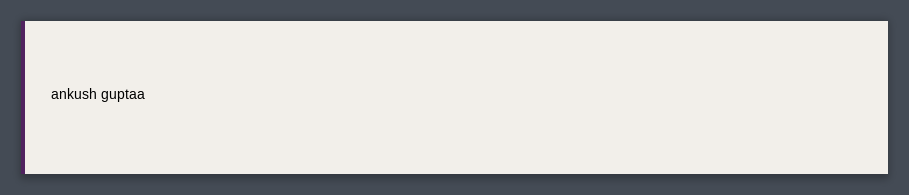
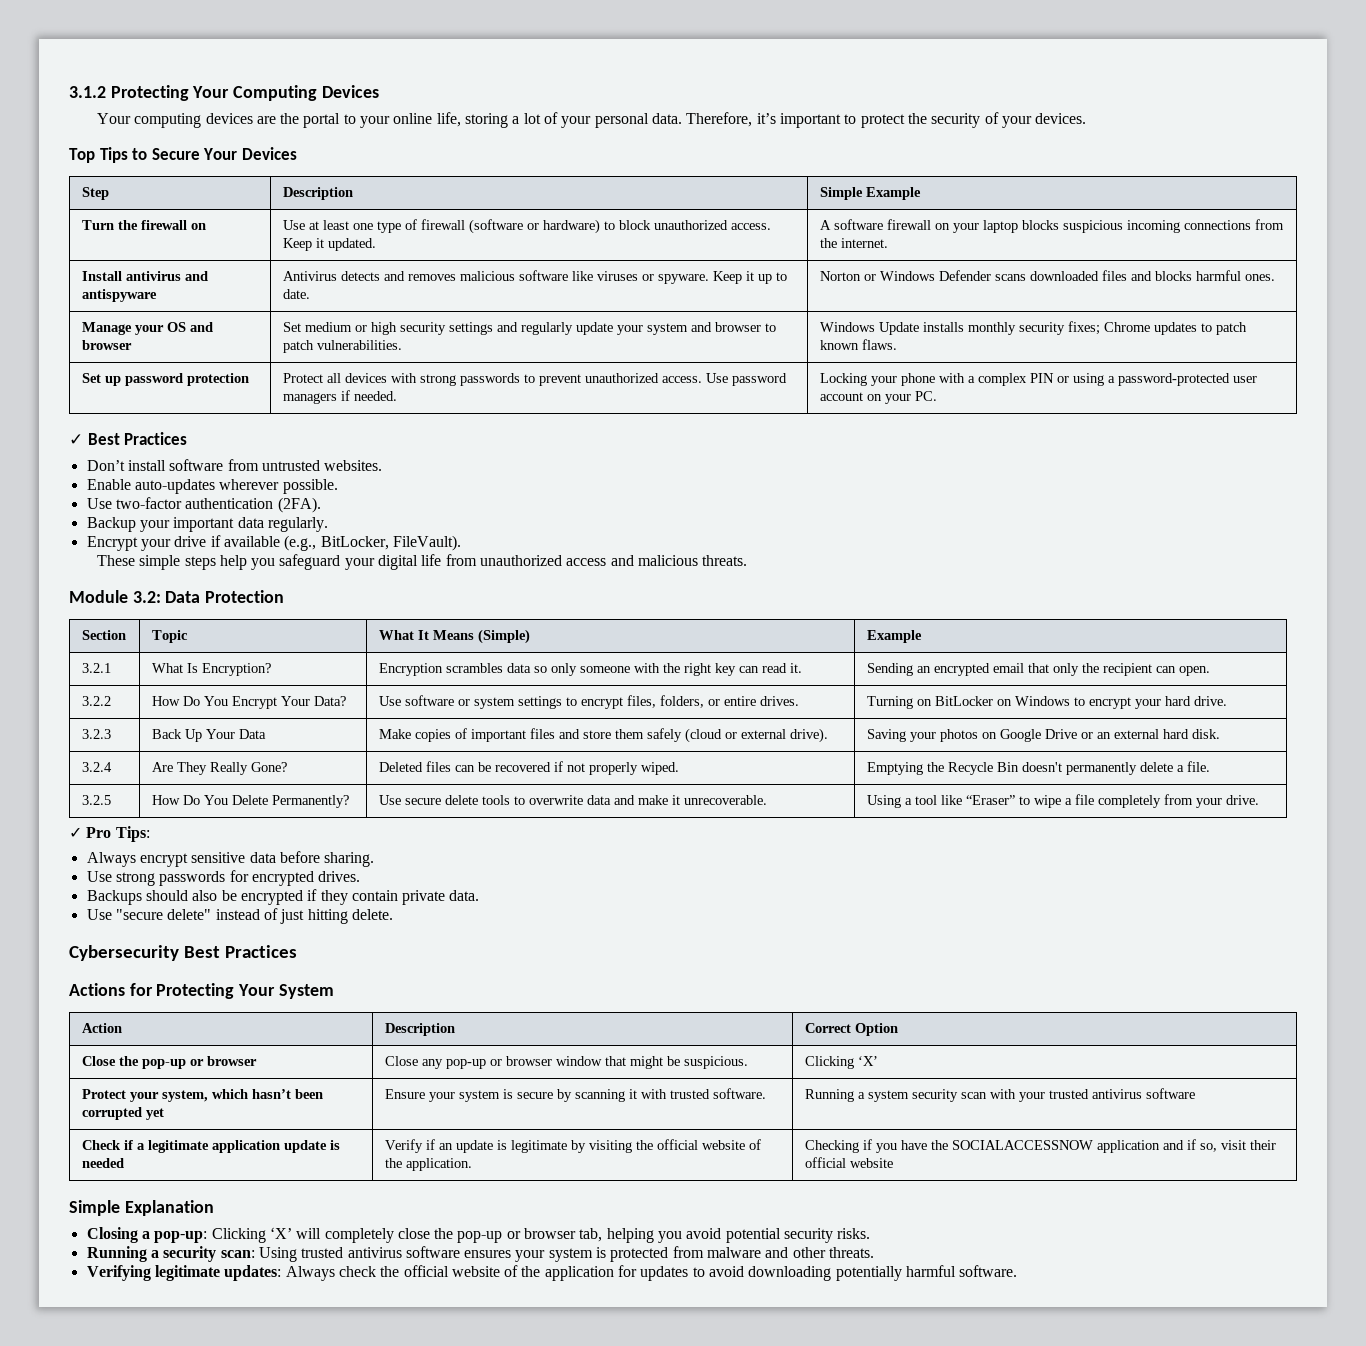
[51,88,145,102] ankush guptaa -> [69,85,379,101] [96,112,1087,128] [69,147,297,163] [81,187,109,200] [282,187,353,200] [819,187,921,200] [81,220,206,230] [282,219,771,234] [282,238,376,251] [819,219,1284,233] [819,238,888,248] [81,271,208,281] [81,289,157,302] [282,270,787,284] [282,289,310,299] [819,270,1275,281] [81,322,213,335] [81,340,132,350] [282,322,776,335] [282,340,402,353] [819,321,1247,335] [819,339,897,350] [81,373,249,386] [282,373,787,386] [282,390,397,404] [819,373,1257,386] [819,391,937,404] [69,432,188,445] [86,459,383,471] [86,479,338,494] [86,497,321,513] [86,517,328,532] [86,535,461,551] [96,554,748,570] [69,590,285,603] [81,630,126,640] [151,630,188,643] [378,629,530,644] [866,630,922,643] [81,663,111,673] [151,663,271,676] [378,663,802,676] [866,663,1210,676] [81,696,111,706] [151,696,346,709] [378,695,799,709] [866,696,1227,709] [81,729,111,739] [151,729,266,742] [378,728,828,743] [866,729,1220,742] [81,762,112,772] [151,762,287,775] [378,761,679,775] [866,761,1210,775] [81,795,111,805] [151,795,349,808] [378,795,767,805] [866,794,1259,808] [69,826,150,842] [86,851,375,867] [86,870,361,886] [86,889,480,905] [86,908,393,924] [69,945,297,961] [69,983,334,999] [81,1023,122,1033] [384,1023,455,1036] [804,1023,898,1036] [81,1056,257,1069] [384,1056,748,1069] [804,1056,878,1069] [81,1089,323,1102] [81,1107,164,1120] [384,1088,766,1102] [804,1088,1195,1102] [81,1140,340,1153] [81,1158,124,1168] [384,1139,761,1153] [384,1158,472,1171] [804,1139,1276,1153] [804,1157,893,1168] [69,1200,214,1216] [86,1227,871,1243] [86,1246,875,1262] [86,1265,1018,1281] 3.1.2 Protecting Your Computing Devices // Your computing devices are the portal to your online life, storing a lot of your personal data. Therefore, it’s important to protect the security of your devices. // Top Tips to Secure Your Devices // Step | Description | Simple Example // Turn the firewall on | Use at least one type of firewall (software or hardware) to block unauthorized access. Keep it updated. | A software firewall on your laptop blocks suspicious incoming connections from the internet. // Install antivirus and antispyware | Antivirus detects and removes malicious software like viruses or spyware. Keep it up to date. | Norton or Windows Defender scans downloaded files and blocks harmful ones. // Manage your OS and browser | Set medium or high security settings and regularly update your system and browser to patch vulnerabilities. | Windows Update installs monthly security fixes; Chrome updates to patch known flaws. // Set up password protection | Protect all devices with strong passwords to prevent unauthorized access. Use password managers if needed. | Locking your phone with a complex PIN or using a password-protected user account on your PC. // ✓ Best Practices // Don’t install software from untrusted websites. // Enable auto-updates wherever possible. // Use two-factor authentication (2FA). // Backup your important data regularly. // Encrypt your drive if available (e.g., BitLocker, FileVault). // These simple steps help you safeguard your digital life from unauthorized access and malicious threats. // Module 3.2: Data Protection // Section | Topic | What It Means (Simple) | Example // 3.2.1 | What Is Encryption? | Encryption scrambles data so only someone with the right key can read it. | Sending an encrypted email that only the recipient can open. // 3.2.2 | How Do You Encrypt Your Data? | Use software or system settings to encrypt files, folders, or entire drives. | Turning on BitLocker on Windows to encrypt your hard drive. // 3.2.3 | Back Up Your Data | Make copies of important files and store them safely (cloud or external drive). | Saving your photos on Google Drive or an external hard disk. // 3.2.4 | Are They Really Gone? | Deleted files can be recovered if not properly wiped. | Emptying the Recycle Bin doesn't permanently delete a file. // 3.2.5 | How Do You Delete Permanently? | Use secure delete tools to overwrite data and make it unrecoverable. | Using a tool like “Eraser” to wipe a file completely from your drive. // ✓ Pro Tips: // Always encrypt sensitive data before sharing. // Use strong passwords for encrypted drives. // Backups should also be encrypted if they contain private data. // Use "secure delete" instead of just hitting delete. // Cybersecurity Best Practices // Actions for Protecting Your System // Action | Description | Correct Option // Close the pop-up or browser | Close any pop-up or browser window that might be suspicious. | Clicking ‘X’ // Protect your system, which hasn’t been corrupted yet | Ensure your system is secure by scanning it with trusted software. | Running a system security scan with your trusted antivirus software // Check if a legitimate application update is needed | Verify if an update is legitimate by visiting the official website of the application. | Checking if you have the SOCIALACCESSNOW application and if so, visit their official website // Simple Explanation // Closing a pop-up: Clicking ‘X’ will completely close the pop-up or browser tab, helping you avoid potential security risks. // Running a security scan: Using trusted antivirus software ensures your system is protected from malware and other threats. // Verifying legitimate updates: Always check the official website of the application for updates to avoid downloading potentially harmful software.

